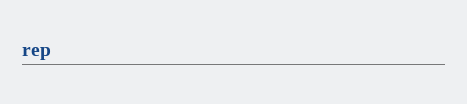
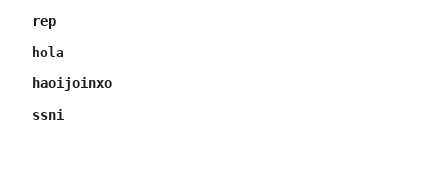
(51, 53) none -> [32,46,64,57] [32,77,112,91] [32,109,64,120] // hola // haoijoinxo // ssni

